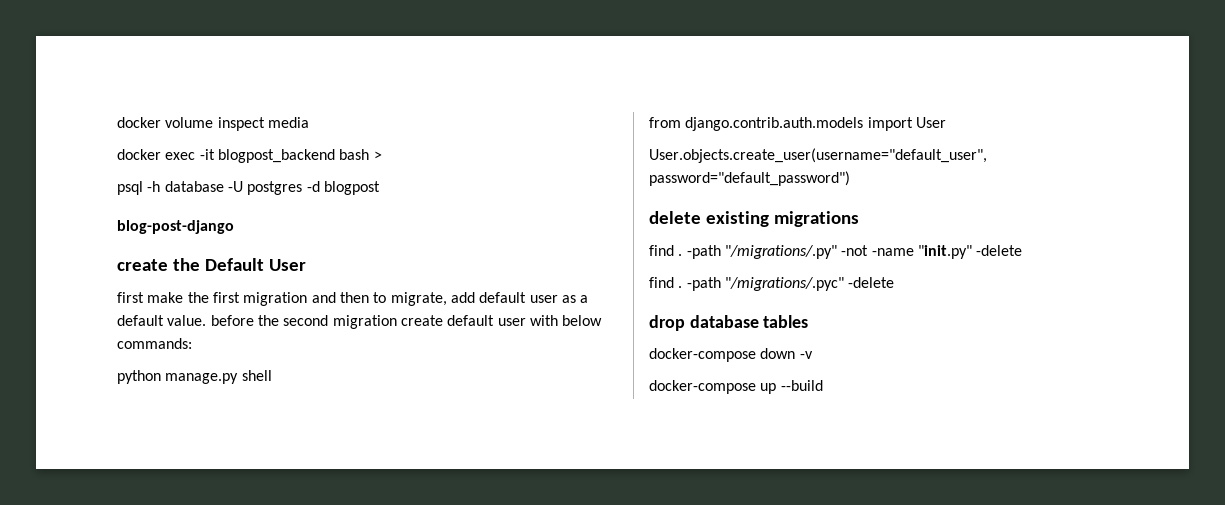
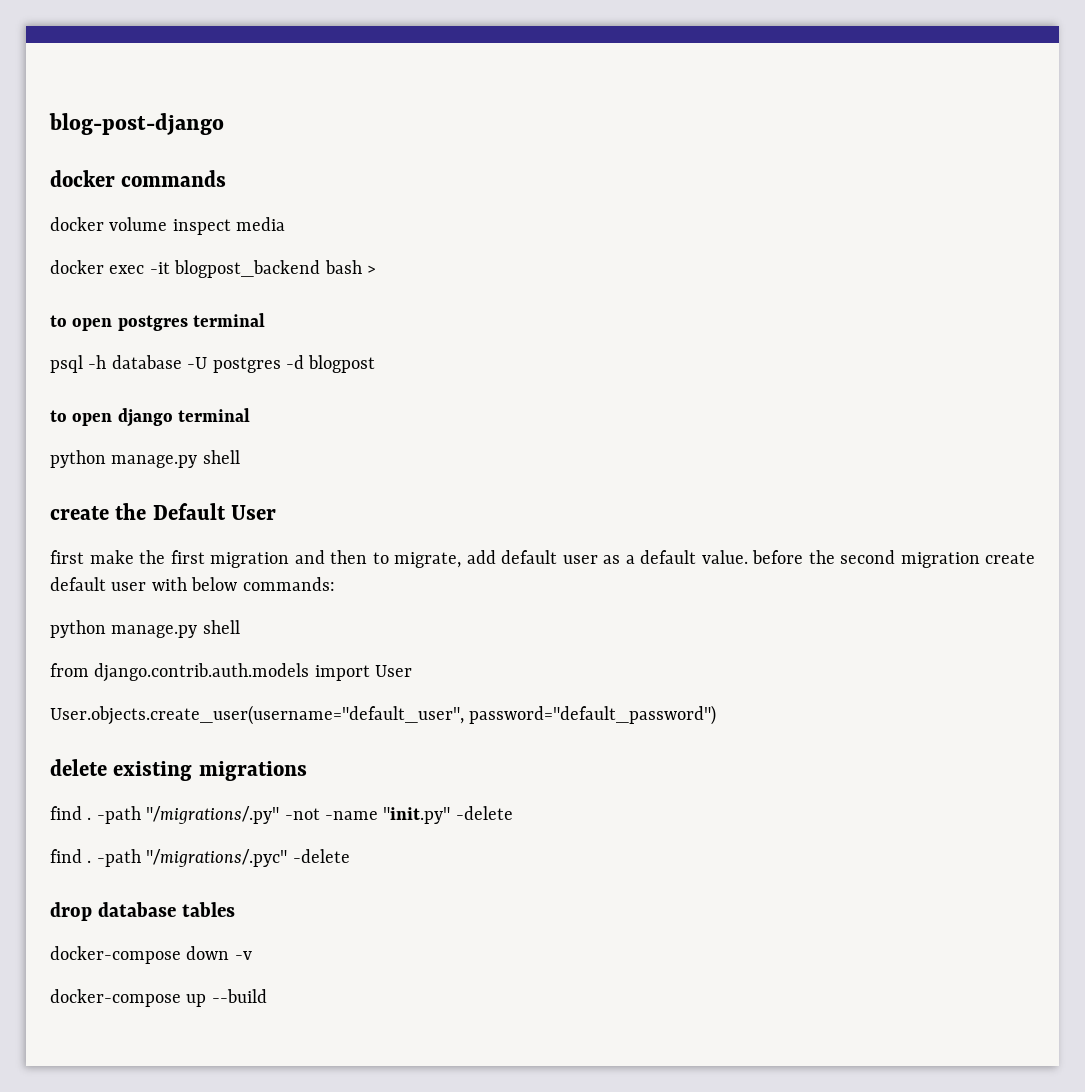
(117, 122) none -> [49,113,224,135] [50,170,227,187] blog-post-django // docker commands //
(382, 155) none -> [50,313,266,331] // to open postgres terminal
[117,220,234,234] blog-post-django -> [50,408,251,427] [50,450,240,468] to open django terminal // python manage.py shell

